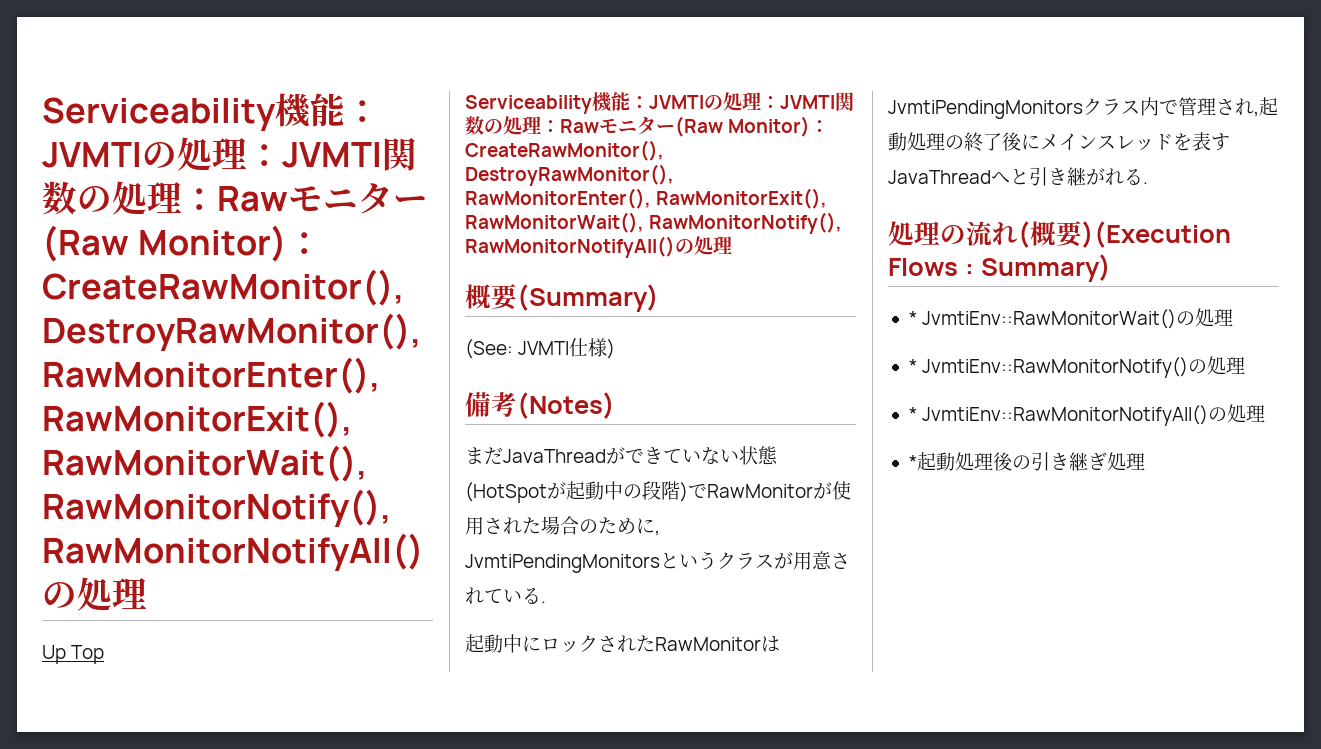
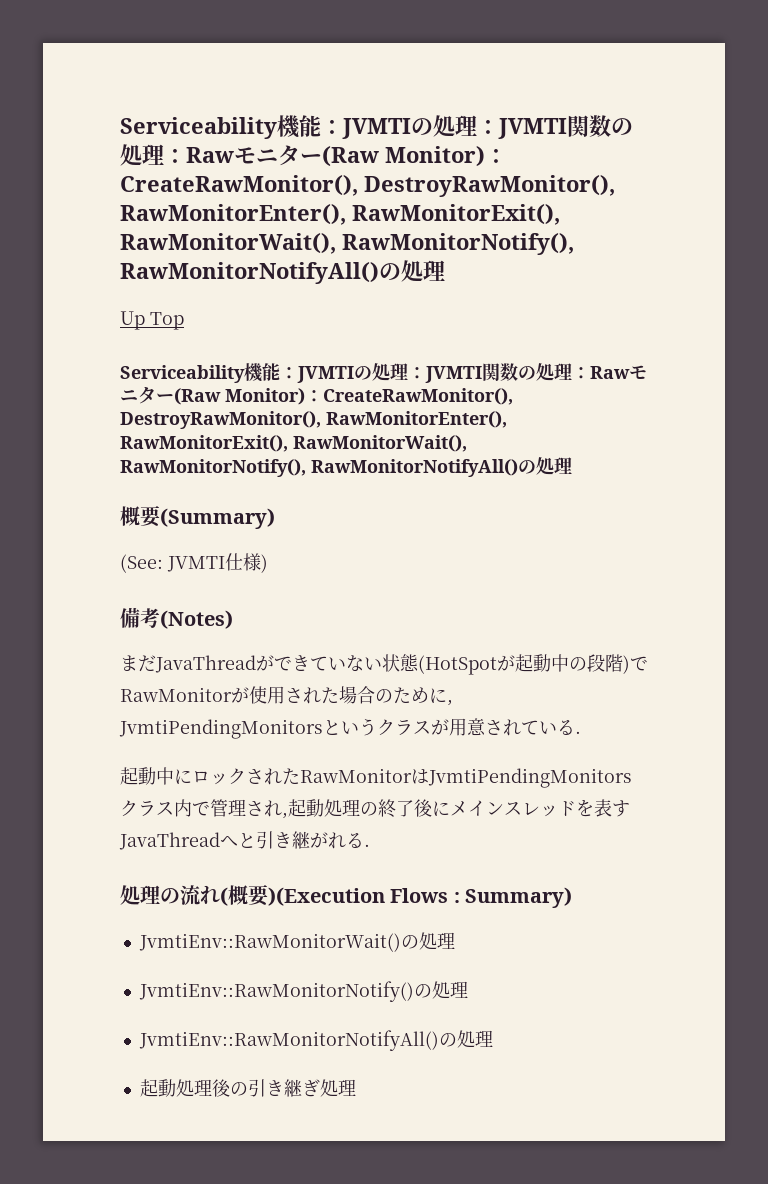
[908,311,917,325] * -> (573, 897) none
[908,359,917,373] * -> (455, 940) none
[908,407,917,421] * -> (468, 989) none
[908,455,917,469] * -> (493, 1038) none

